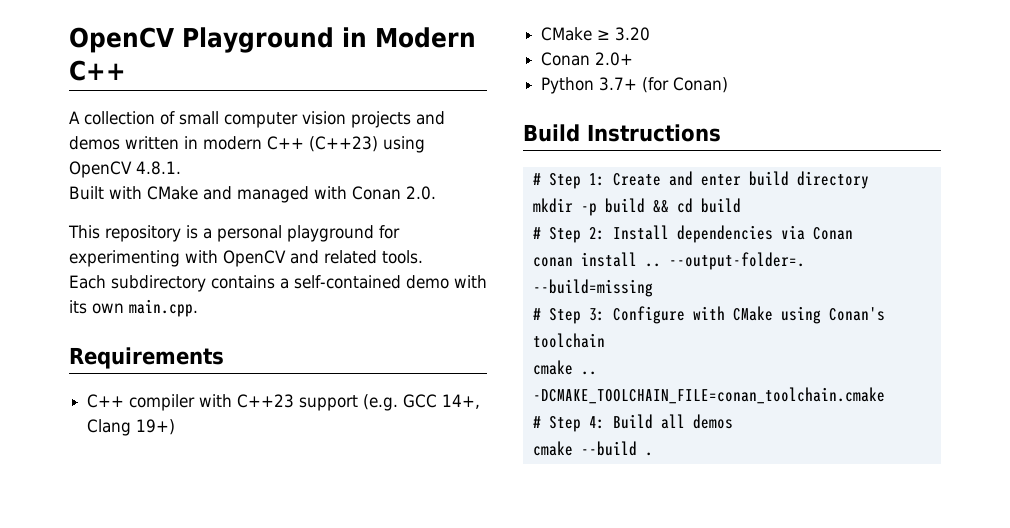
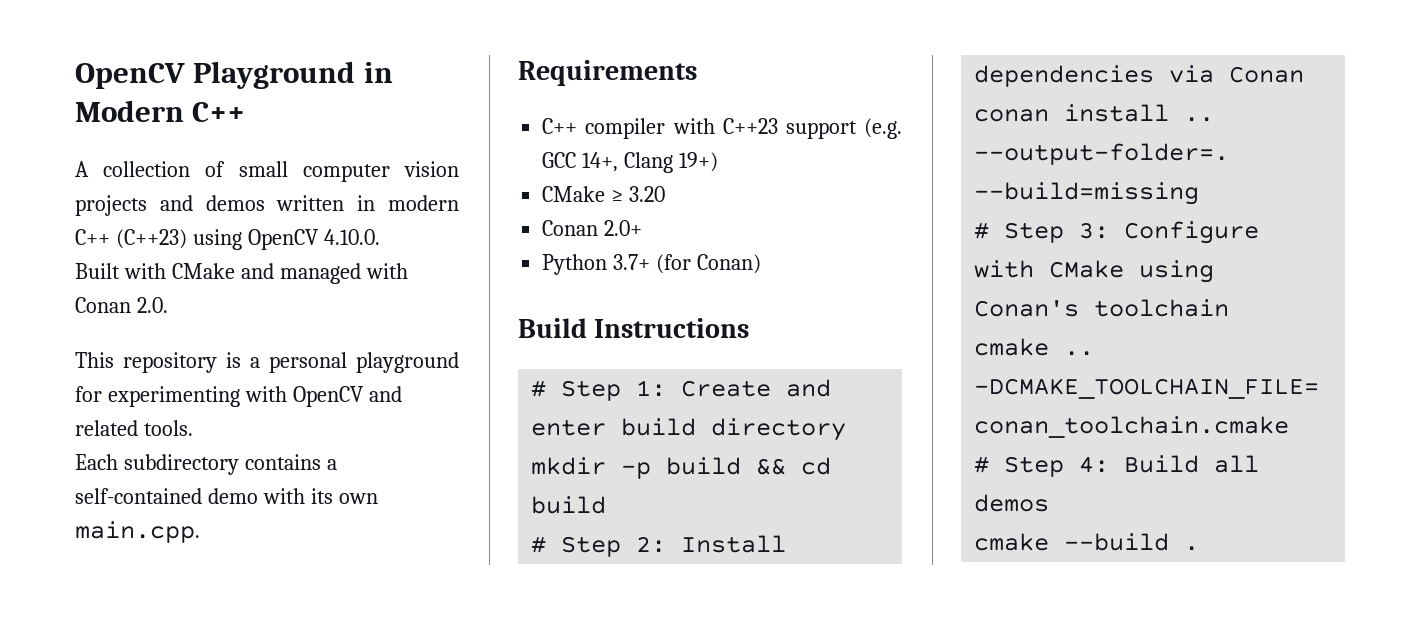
[136,161,181,175] 4.8.1. -> [323,229,380,245] 4.10.0.

